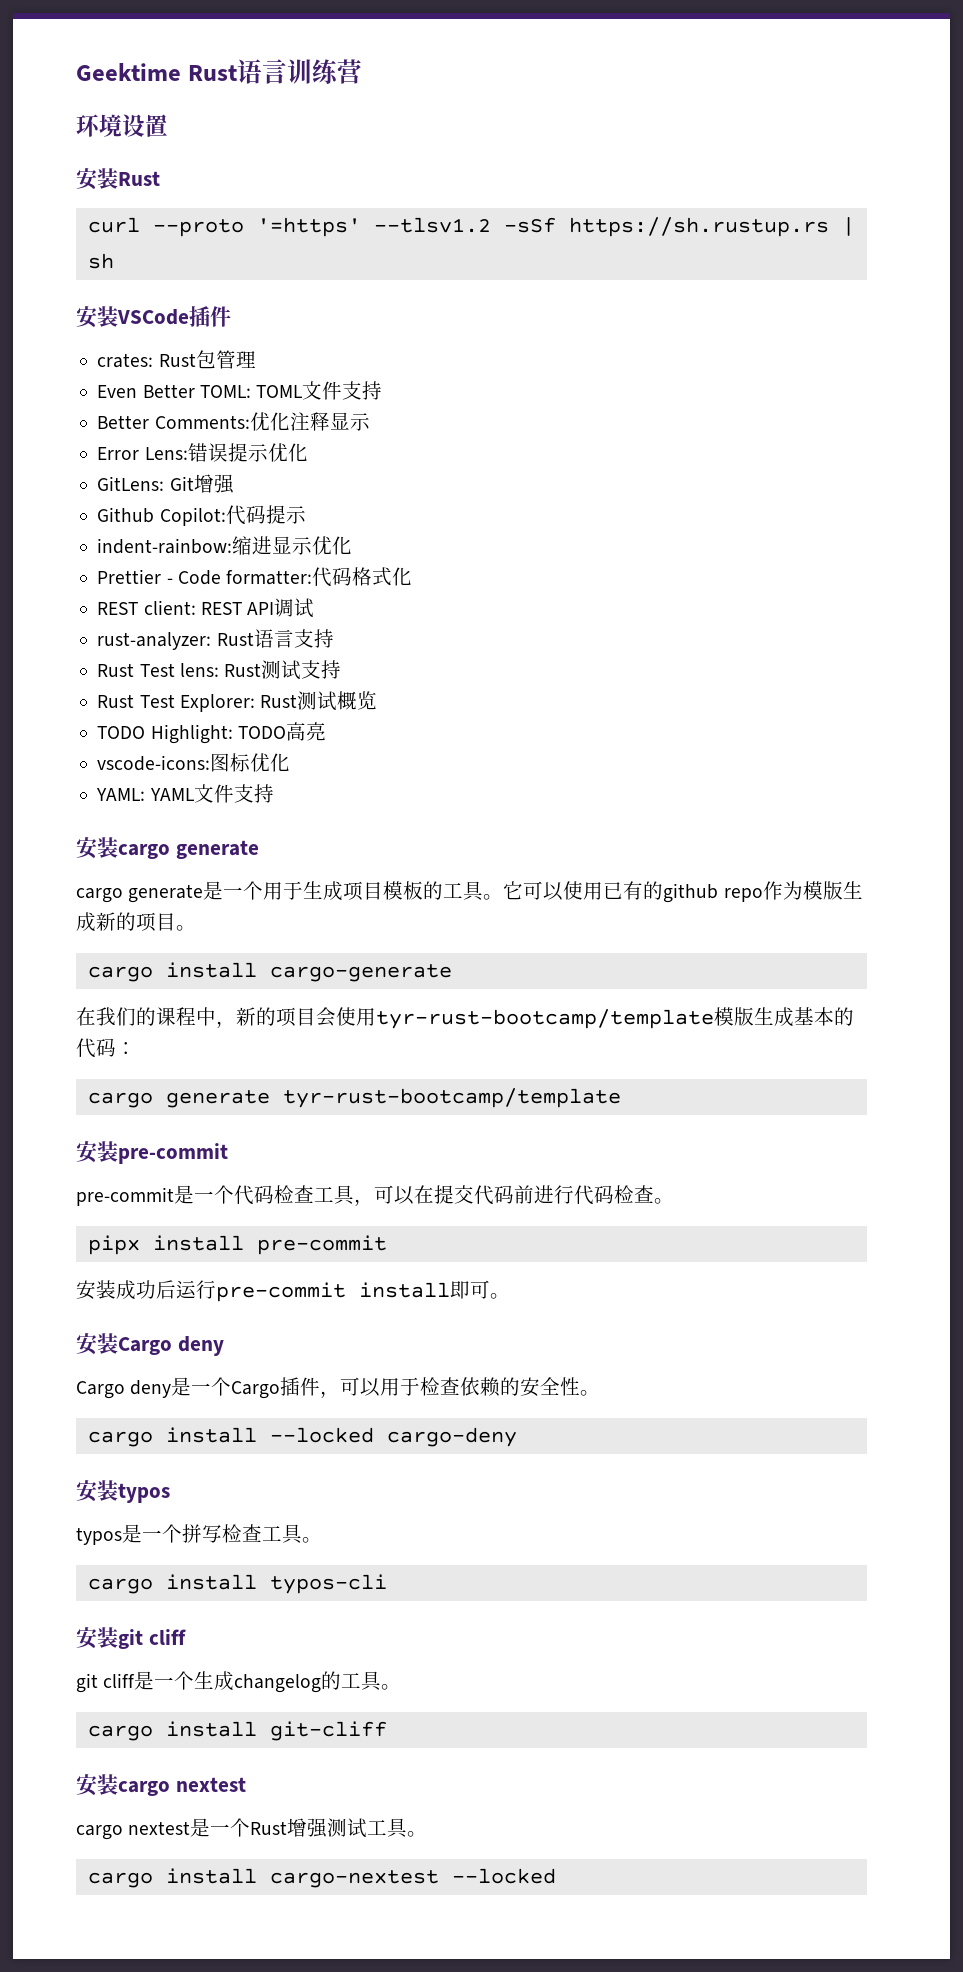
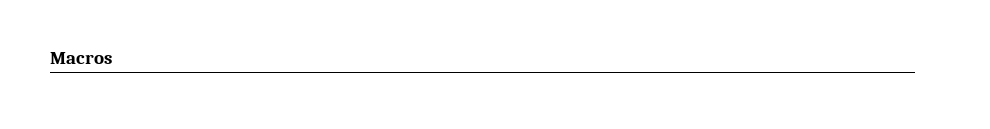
[76,59,362,84] [76,114,168,137] [76,168,160,190] [87,217,855,237] [87,253,114,269] [76,306,231,328] [97,350,256,369] [97,381,383,400] [97,412,370,431] [97,443,308,462] [97,474,235,494] [97,505,306,526] [97,536,353,555] [97,567,413,587] [97,598,315,618] [97,629,334,650] [97,660,342,680] [97,691,378,712] [97,722,326,744] [97,753,291,772] [96,784,274,803] [76,837,259,859] [76,881,863,903] [76,912,196,932] [87,962,452,982] [76,1007,854,1029] [76,1038,136,1058] [87,1088,621,1108] [76,1141,228,1164] [76,1185,674,1206] [87,1235,387,1255] [76,1280,510,1302] [76,1333,224,1356] [76,1377,601,1399] [87,1427,517,1447] [76,1480,170,1503] [76,1524,322,1545] [87,1574,387,1594] [76,1627,186,1649] [76,1671,402,1693] [87,1721,387,1741] [76,1774,246,1796] [76,1818,428,1840] [87,1868,556,1888] Geektime Rust语言训练营 // 环境设置 // 安装Rust // curl --proto '=https' --tlsv1.2 -sSf https://sh.rustup.rs | sh // 安装VSCode插件 // crates: Rust包管理 // Even Better TOML: TOML文件支持 // Better Comments:优化注释显示 // Error Lens:错误提示优化 // GitLens: Git增强 // Github Copilot:代码提示 // indent-rainbow:缩进显示优化 // Prettier - Code formatter:代码格式化 // REST client: REST API调试 // rust-analyzer: Rust语言支持 // Rust Test lens: Rust测试支持 // Rust Test Explorer: Rust测试概览 // TODO Highlight: TODO高亮 // vscode-icons:图标优化 // YAML: YAML文件支持 // 安装cargo generate // cargo generate是一个用于生成项目模板的工具。它可以使用已有的github repo作为模版生成新的项目。 // cargo install cargo-generate // 在我们的课程中，新的项目会使用tyr-rust-bootcamp/template模版生成基本的代码： // cargo generate tyr-rust-bootcamp/template // 安装pre-commit // pre-commit是一个代码检查工具，可以在提交代码前进行代码检查。 // pipx install pre-commit // 安装成功后运行pre-commit install即可。 // 安装Cargo deny // Cargo deny是一个Cargo插件，可以用于检查依赖的安全性。 // cargo install --locked cargo-deny // 安装typos // typos是一个拼写检查工具。 // cargo install typos-cli // 安装git cliff // git cliff是一个生成changelog的工具。 // cargo install git-cliff // 安装cargo nextest // cargo nextest是一个Rust增强测试工具。 // cargo install cargo-nextest --locked -> [50,52,112,64] Macros

